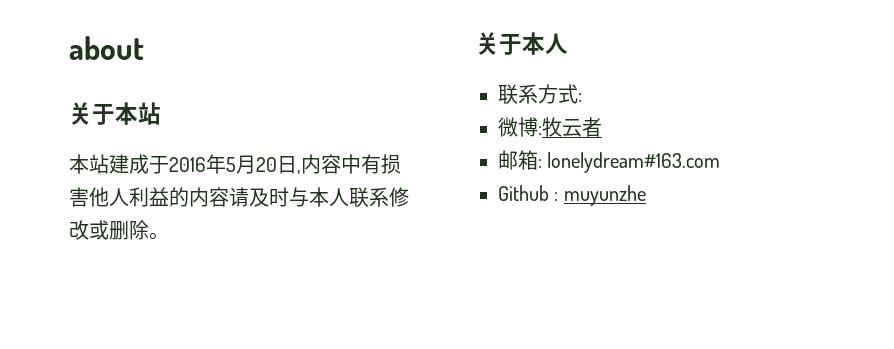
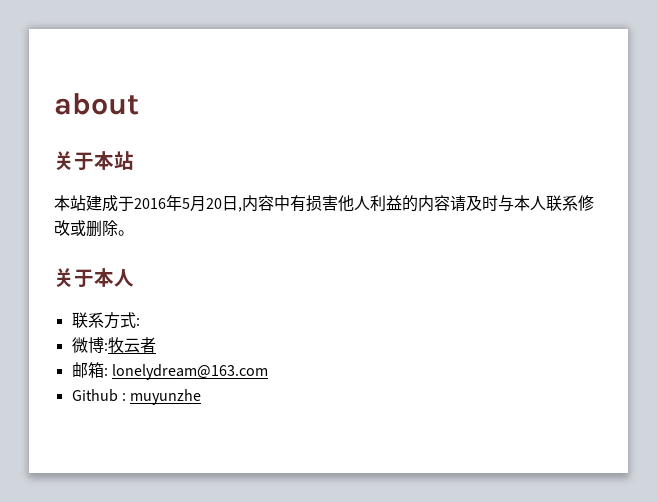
[547,152,721,173] lonelydream#163.com -> [111,364,268,380] lonelydream@163.com

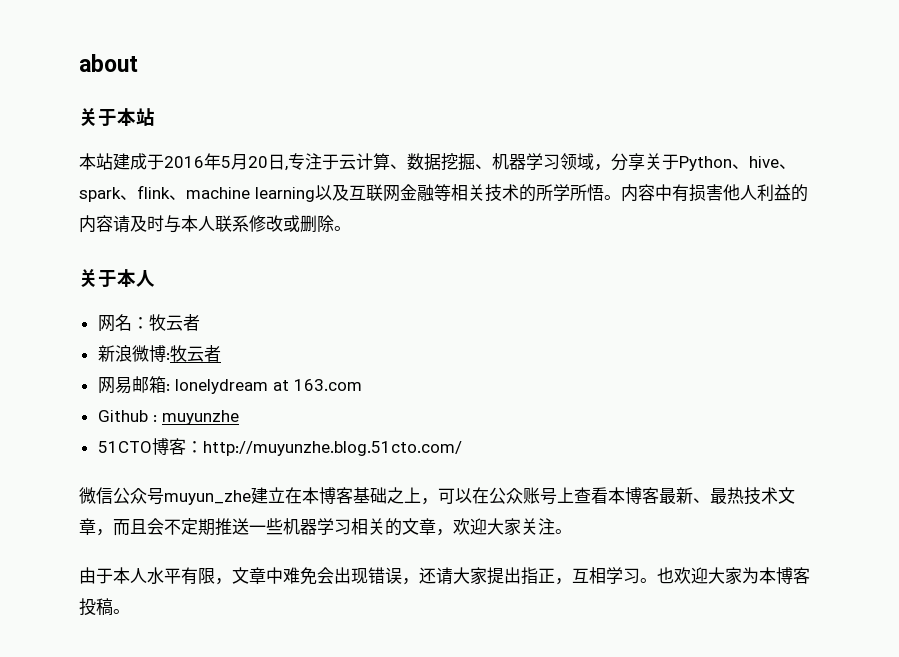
(242, 209) none -> [288,153,796,171] [79,184,621,202] 专注于云计算、数据挖掘、机器学习领域，分享关于Python、hive、spark、flink、machine learning以及互联网金融等相关技术的所学所悟。
[71,312,140,329] 联系方式: // -> [97,314,200,332] [97,345,132,362] 网名：牧云者 // 新浪
(156, 345) none -> [97,377,132,394] 网易
[111,364,268,380] lonelydream@163.com -> [174,379,362,394] lonelydream at 163.com
(202, 397) none -> [97,438,462,456] [79,487,795,505] [79,518,572,536] [79,567,810,585] [79,598,130,616] // 51CTO博客：http://muyunzhe.blog.51cto.com/ // 微信公众号muyun_zhe建立在本博客基础之上，可以在公众账号上查看本博客最新、最热技术文章，而且会不定期推送一些机器学习相关的文章，欢迎大家关注。 // 由于本人水平有限，文章中难免会出现错误，还请大家提出指正，互相学习。也欢迎大家为本博客投稿。

